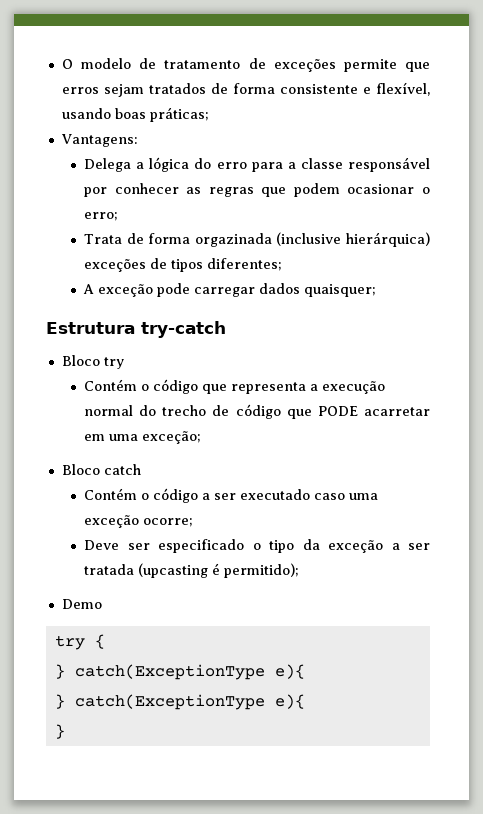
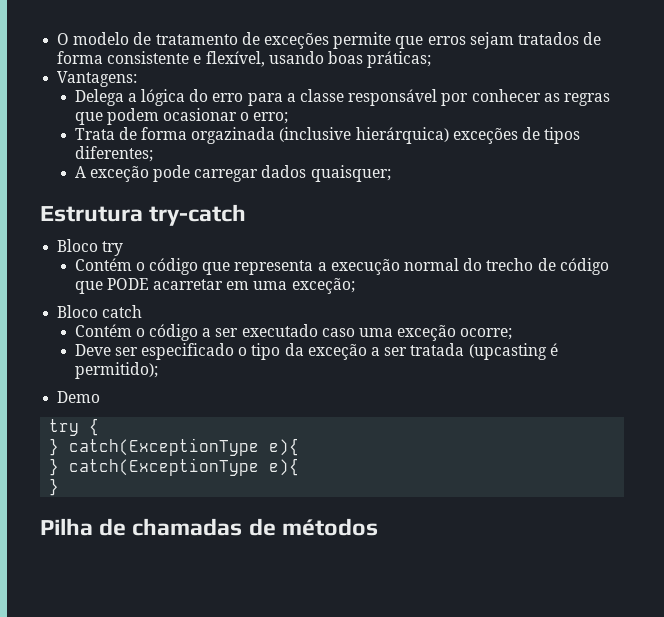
(65, 731) none -> [40,518,378,536] // Pilha de chamadas de métodos

